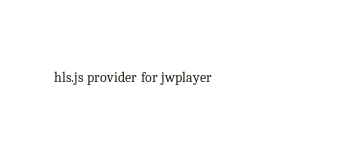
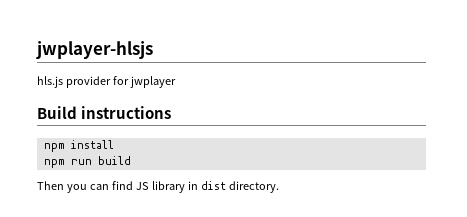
(54, 78) none -> [36,41,153,59] jwplayer-hlsjs //
(213, 78) none -> [37,106,172,119] [43,140,114,152] [43,156,131,168] [37,181,279,193] // Build instructions // npm install // npm run build // Then you can find JS library in dist directory.

